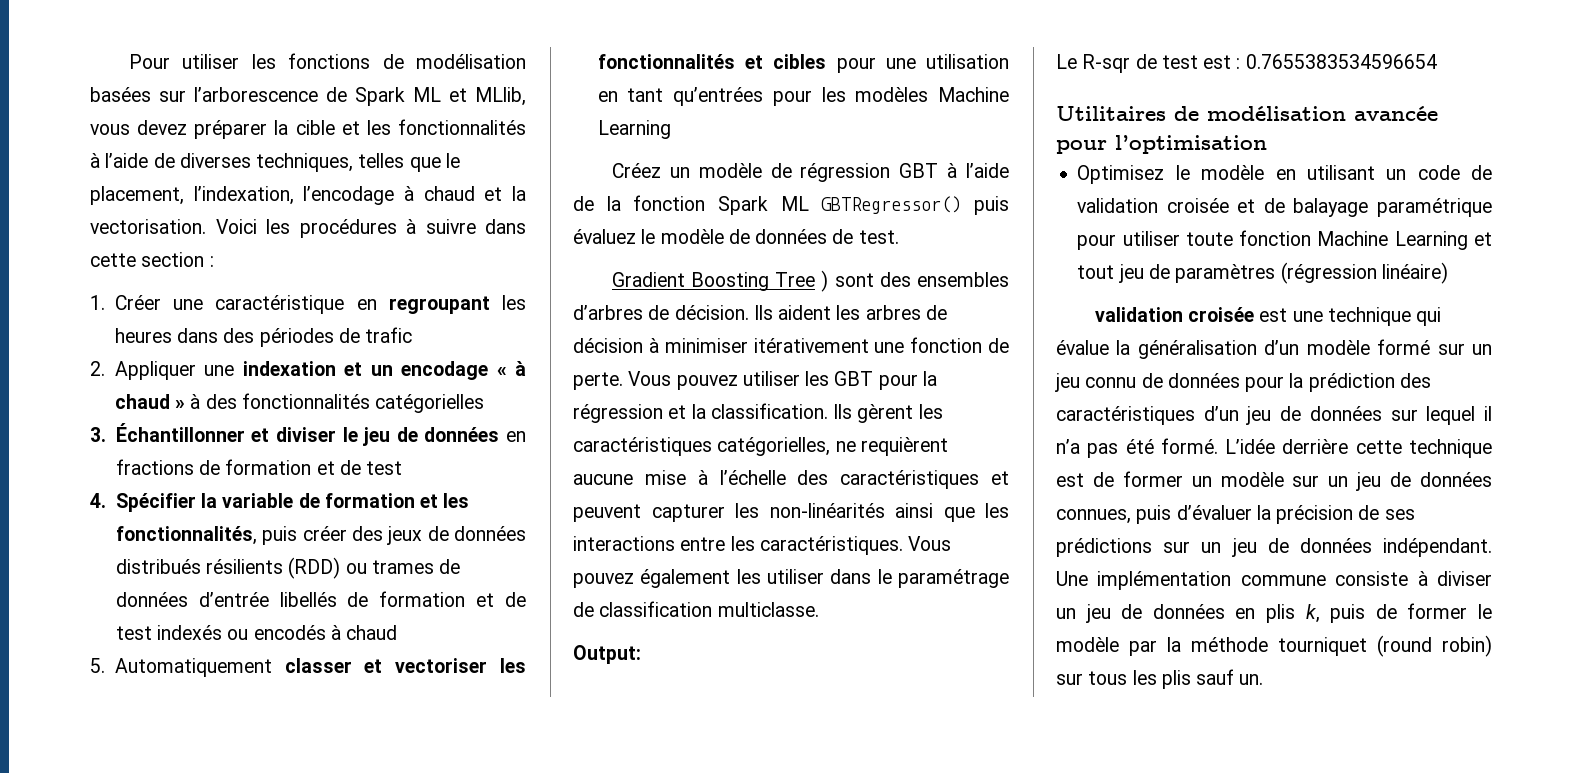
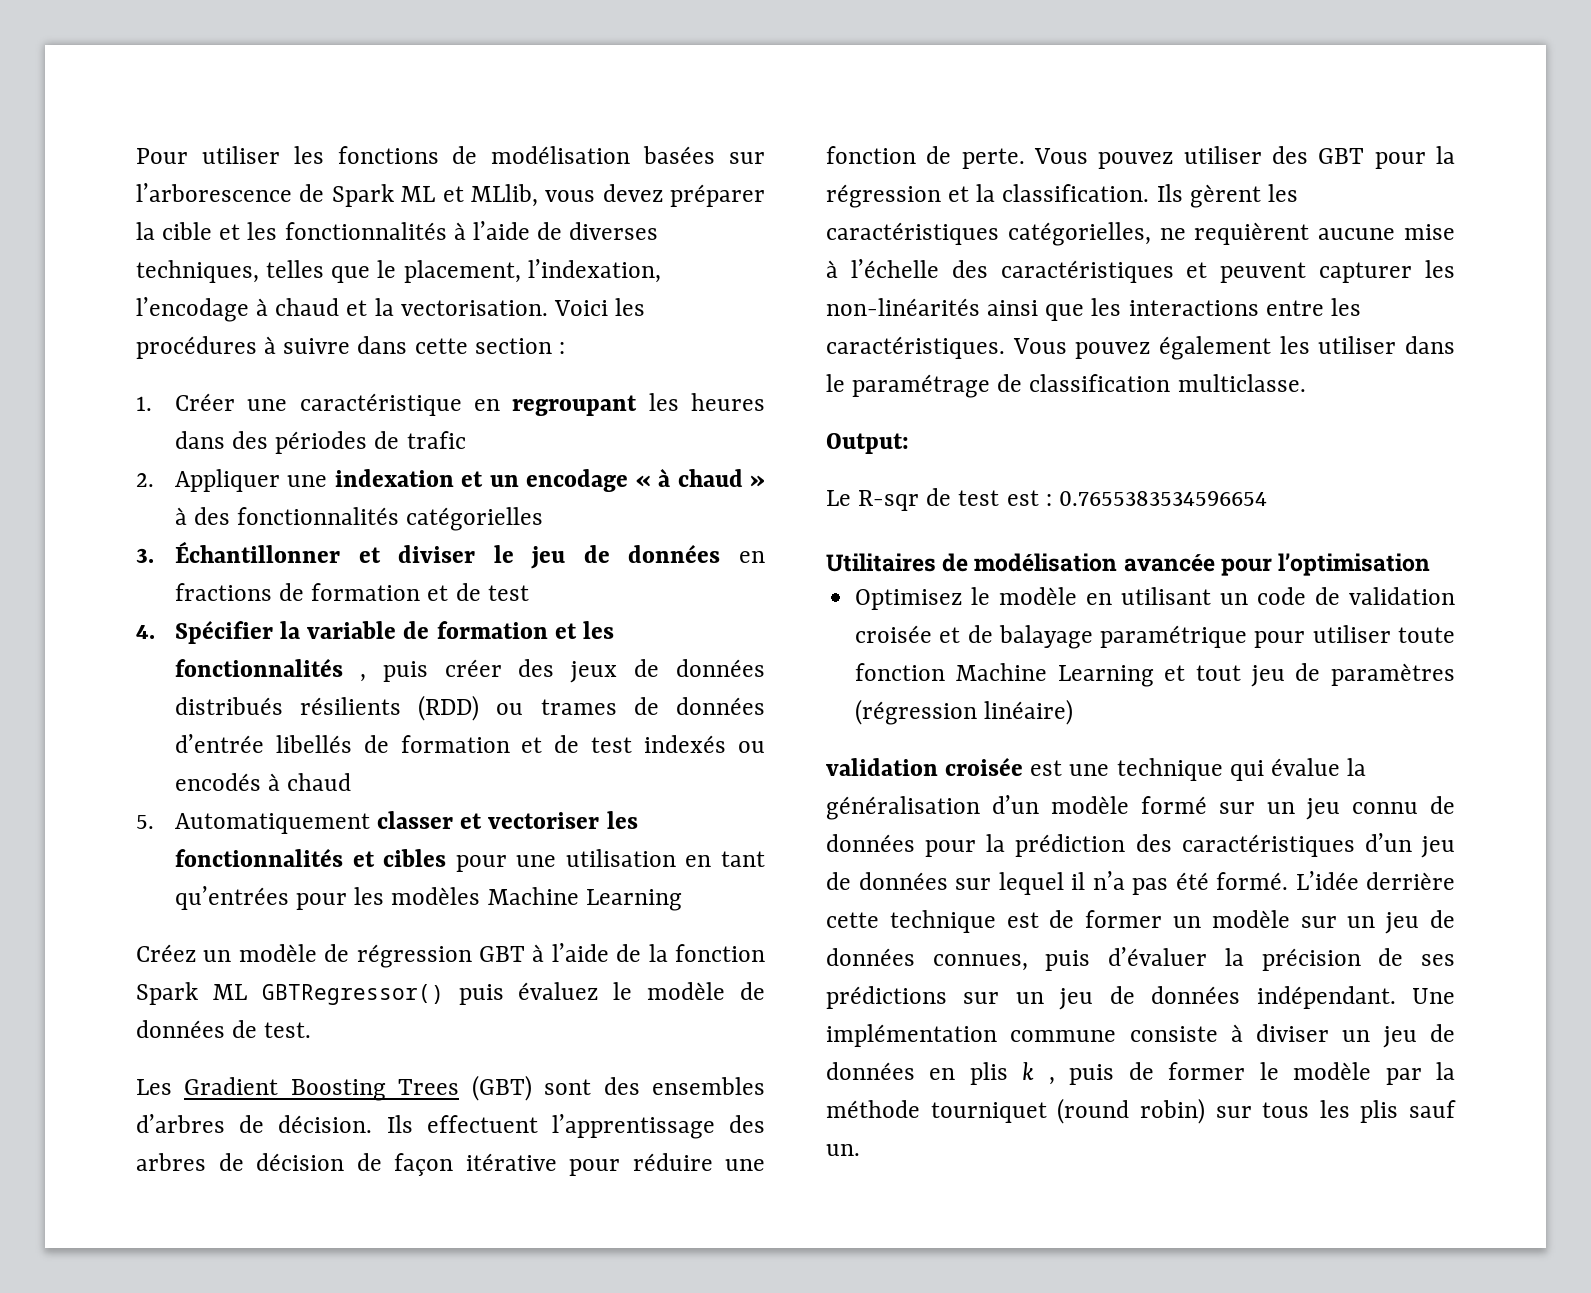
[115,526,257,545] fonctionnalités, -> [174,658,366,682] fonctionnalités ,
(899, 237) none -> [136,1079,172,1095] Les
[775,270,829,292] Tree ) -> [398,1075,532,1101] Trees (GBT)
[778,305,947,320] [573,338,869,353] aident les arbres de décision à minimiser itérativement -> [426,1114,765,1139] [136,1153,713,1176] effectuent l’apprentissage des arbres de décision de façon itérative pour réduire
[805,371,830,386] les -> [1272,146,1308,164] des
[1305,604,1320,623] k, -> [1022,1062,1055,1085] k ,

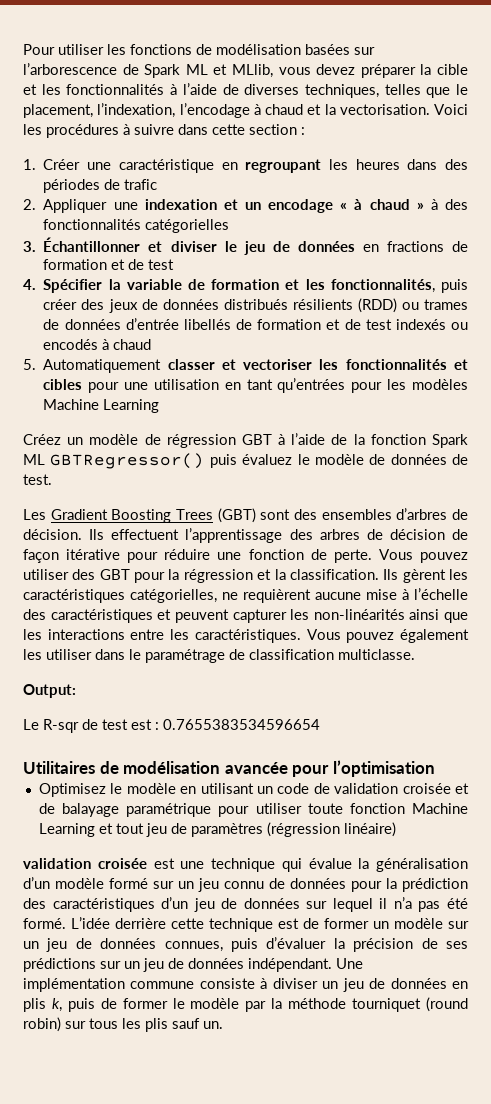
[174,658,366,682] fonctionnalités , -> [330,279,435,293] fonctionnalités,
[1022,1062,1055,1085] k , -> [51,998,62,1012] k,

